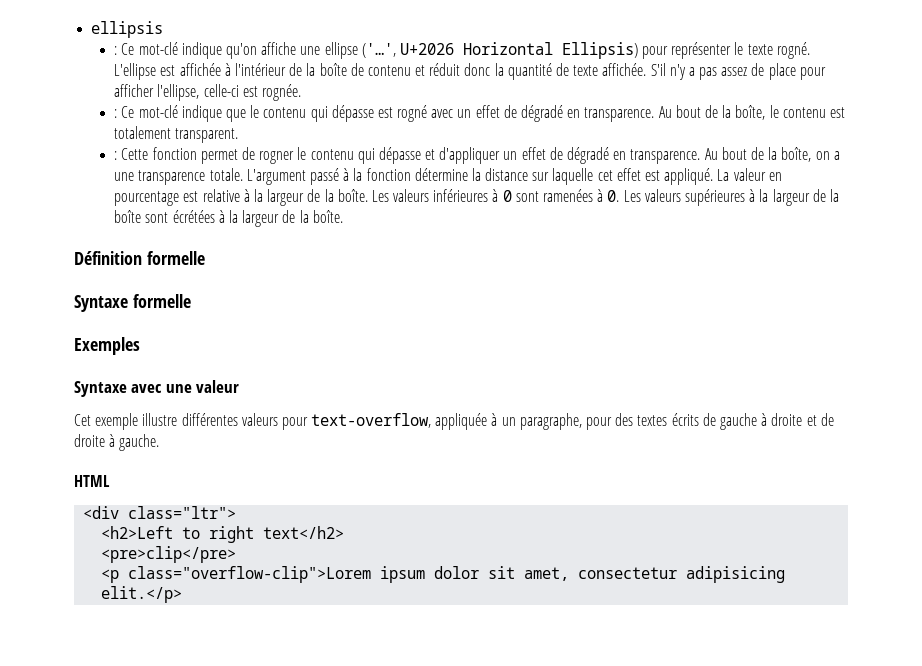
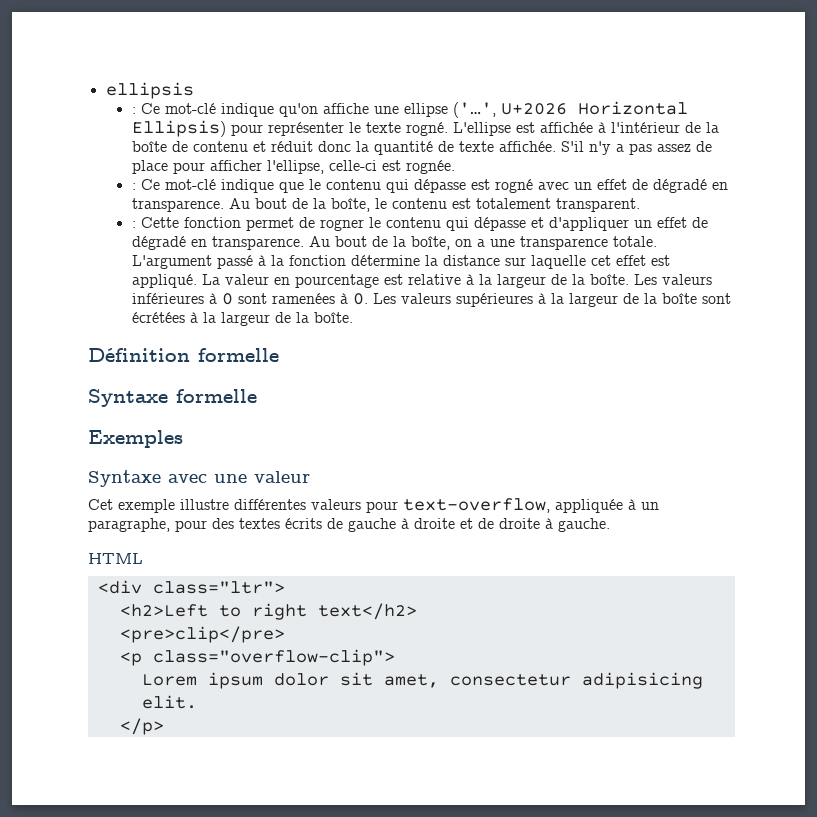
[128,566,372,583] class="overflow-clip">Lorem -> [152,649,395,666] [141,674,197,686] class="overflow-clip"> // Lorem
[101,586,183,603] elit.</p> -> [141,695,197,709] [119,718,164,735] elit. // </p>

